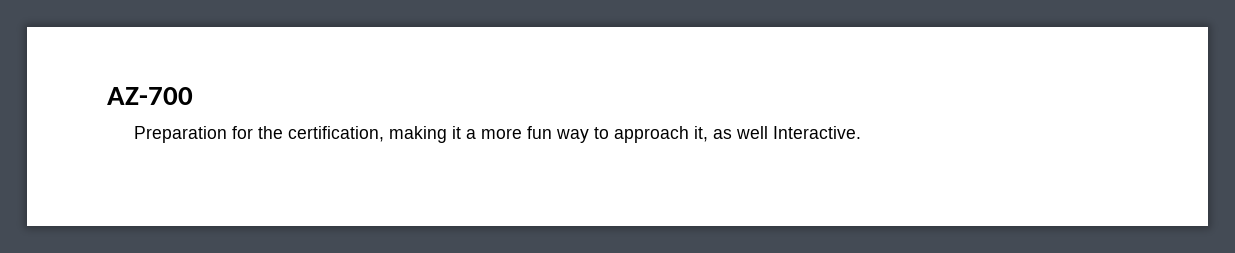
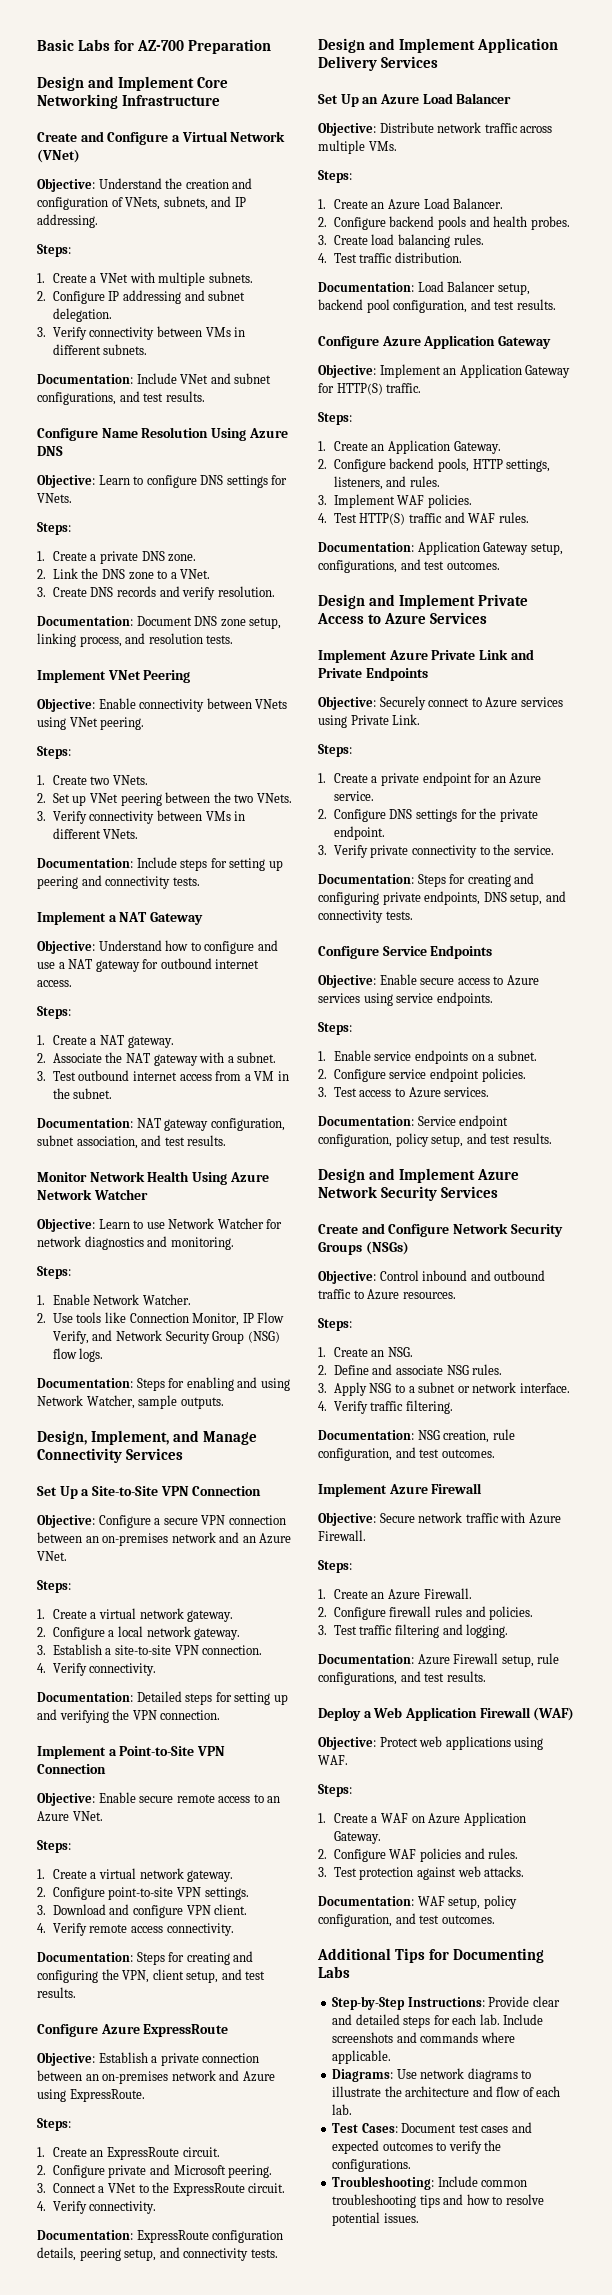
[107,87,193,105] [134,126,862,143] AZ-700 // Preparation for the certification, making it a more fun way to approach it, as well Interactive. -> [37,39,272,54] [37,76,228,91] [37,94,220,109] [37,131,286,145] [37,149,80,163] [37,178,253,192] [37,196,246,210] [37,214,98,228] [37,244,71,257] [37,272,253,286] [37,290,246,304] [52,308,112,322] [37,326,246,340] [52,344,148,355] [37,373,272,384] [37,391,205,405] [37,427,288,441] [37,446,63,456] [37,474,288,488] [37,493,72,503] [37,522,71,535] [37,551,197,564] [37,568,211,580] [37,586,275,600] [37,616,282,629] [37,633,234,647] [37,669,191,683] [37,698,288,712] [37,717,145,730] [37,746,71,759] [37,775,148,785] [37,792,292,806] [37,810,246,824] [52,828,139,839] [37,857,283,871] [37,875,200,889] [37,911,203,925] [37,940,278,954] [37,958,260,972] [37,980,72,987] [37,1006,71,1019] [37,1035,174,1048] [37,1052,277,1066] [37,1070,289,1081] [52,1088,113,1099] [37,1118,285,1131] [37,1135,227,1149] [37,1171,269,1185] [37,1189,148,1200] [37,1218,283,1232] [37,1236,234,1250] [37,1266,71,1279] [37,1294,191,1305] [37,1312,285,1326] [52,1330,280,1344] [52,1348,104,1362] [37,1377,290,1391] [37,1395,224,1409] [37,1430,257,1445] [37,1448,183,1463] [37,1486,262,1499] [37,1514,286,1528] [37,1532,292,1546] [37,1551,67,1561] [37,1580,71,1593] [37,1608,234,1622] [37,1626,241,1640] [37,1644,263,1655] [37,1663,157,1676] [37,1691,288,1705] [37,1709,221,1723] [37,1745,225,1759] [37,1764,106,1774] [37,1792,281,1806] [37,1811,103,1822] [37,1840,71,1853] [37,1868,234,1882] [37,1887,249,1900] [37,1904,248,1918] [37,1923,234,1936] [37,1951,254,1965] [37,1969,266,1983] [37,1987,76,1998] [37,2024,229,2037] [37,2052,260,2066] [37,2070,275,2084] [37,2089,145,2102] [37,2118,71,2131] [37,2147,220,2160] [37,2164,273,2178] [37,2182,286,2196] [37,2201,157,2214] [37,2230,284,2243] [37,2247,278,2261] [318,38,558,53] [318,56,438,71] [318,93,512,107] [318,122,553,136] [318,140,397,154] [318,170,352,183] [318,198,504,210] [318,216,570,230] [318,234,484,248] [318,252,462,263] [318,281,530,295] [318,299,556,313] [318,335,551,349] [318,364,571,378] [318,383,422,395] [318,412,352,425] [318,440,501,454] [318,458,551,472] [333,476,440,490] [318,494,472,508] [318,512,529,525] [318,541,563,555] [318,559,500,573] [318,594,528,609] [317,612,487,624] [318,649,534,663] [318,667,428,681] [318,696,563,710] [318,714,421,728] [318,744,352,757] [318,772,542,786] [333,791,374,801] [318,808,538,822] [333,826,385,840] [318,844,554,858] [318,873,535,887] [318,891,566,905] [318,910,413,923] [318,945,493,959] [318,974,539,988] [318,992,493,1006] [318,1022,352,1035] [318,1050,537,1064] [318,1068,526,1082] [318,1087,490,1098] [318,1115,509,1129] [318,1133,552,1147] [318,1168,519,1183] [318,1186,498,1201] [318,1223,563,1237] [318,1241,409,1255] [318,1270,546,1284] [318,1289,456,1300] [318,1318,352,1331] [318,1347,413,1357] [318,1364,503,1375] [318,1382,570,1396] [318,1400,453,1414] [318,1429,515,1443] [318,1447,495,1461] [318,1483,483,1497] [318,1512,561,1526] [318,1530,366,1541] [318,1560,352,1573] [318,1588,472,1600] [318,1606,534,1620] [318,1624,509,1638] [318,1653,560,1667] [318,1671,486,1685] [318,1707,575,1721] [318,1736,544,1750] [318,1755,348,1765] [318,1784,352,1797] [318,1812,526,1826] [333,1831,381,1844] [318,1848,519,1862] [318,1866,525,1880] [318,1895,517,1909] [318,1913,495,1927] [317,1948,544,1963] [318,1966,350,1978] [332,1996,560,2010] [332,2014,544,2028] [332,2032,515,2043] [332,2050,392,2064] [332,2068,532,2082] [332,2086,561,2097] [332,2104,353,2115] [332,2122,532,2133] [332,2140,502,2154] [332,2159,412,2172] [332,2176,528,2190] [332,2194,544,2208] [332,2212,419,2226] Basic Labs for AZ-700 Preparation // Design and Implement Core Networking Infrastructure // Create and Configure a Virtual Network (VNet) // Objective: Understand the creation and configuration of VNets, subnets, and IP addressing. // Steps: // 1. Create a VNet with multiple subnets. // 2. Configure IP addressing and subnet delegation. // 3. Verify connectivity between VMs in different subnets. // Documentation: Include VNet and subnet configurations, and test results. // Configure Name Resolution Using Azure DNS // Objective: Learn to configure DNS settings for VNets. // Steps: // 1. Create a private DNS zone. // 2. Link the DNS zone to a VNet. // 3. Create DNS records and verify resolution. // Documentation: Document DNS zone setup, linking process, and resolution tests. // Implement VNet Peering // Objective: Enable connectivity between VNets using VNet peering. // Steps: // 1. Create two VNets. // 2. Set up VNet peering between the two VNets. // 3. Verify connectivity between VMs in different VNets. // Documentation: Include steps for setting up peering and connectivity tests. // Implement a NAT Gateway // Objective: Understand how to configure and use a NAT gateway for outbound internet access. // Steps: // 1. Create a NAT gateway. // 2. Associate the NAT gateway with a subnet. // 3. Test outbound internet access from a VM in the subnet. // Documentation: NAT gateway configuration, subnet association, and test results. // Monitor Network Health Using Azure Network Watcher // Objective: Learn to use Network Watcher for network diagnostics and monitoring. // Steps: // 1. Enable Network Watcher. // 2. Use tools like Connection Monitor, IP Flow Verify, and Network Security Group (NSG) flow logs. // Documentation: Steps for enabling and using Network Watcher, sample outputs. // Design, Implement, and Manage Connectivity Services // Set Up a Site-to-Site VPN Connection // Objective: Configure a secure VPN connection between an on-premises network and an Azure VNet. // Steps: // 1. Create a virtual network gateway. // 2. Configure a local network gateway. // 3. Establish a site-to-site VPN connection. // 4. Verify connectivity. // Documentation: Detailed steps for setting up and verifying the VPN connection. // Implement a Point-to-Site VPN Connection // Objective: Enable secure remote access to an Azure VNet. // Steps: // 1. Create a virtual network gateway. // 2. Configure point-to-site VPN settings. // 3. Download and configure VPN client. // 4. Verify remote access connectivity. // Documentation: Steps for creating and configuring the VPN, client setup, and test results. // Configure Azure ExpressRoute // Objective: Establish a private connection between an on-premises network and Azure using ExpressRoute. // Steps: // 1. Create an ExpressRoute circuit. // 2. Configure private and Microsoft peering. // 3. Connect a VNet to the ExpressRoute circuit. // 4. Verify connectivity. // Documentation: ExpressRoute configuration details, peering setup, and connectivity tests. // Design and Implement Application Delivery Services // Set Up an Azure Load Balancer // Objective: Distribute network traffic across multiple VMs. // Steps: // 1. Create an Azure Load Balancer. // 2. Configure backend pools and health probes. // 3. Create load balancing rules. // 4. Test traffic distribution. // Documentation: Load Balancer setup, backend pool configuration, and test results. // Configure Azure Application Gateway // Objective: Implement an Application Gateway for HTTP(S) traffic. // Steps: // 1. Create an Application Gateway. // 2. Configure backend pools, HTTP settings, listeners, and rules. // 3. Implement WAF policies. // 4. Test HTTP(S) traffic and WAF rules. // Documentation: Application Gateway setup, configurations, and test outcomes. // Design and Implement Private Access to Azure Services // Implement Azure Private Link and Private Endpoints // Objective: Securely connect to Azure services using Private Link. // Steps: // 1. Create a private endpoint for an Azure service. // 2. Configure DNS settings for the private endpoint. // 3. Verify private connectivity to the service. // Documentation: Steps for creating and configuring private endpoints, DNS setup, and connectivity tests. // Configure Service Endpoints // Objective: Enable secure access to Azure services using service endpoints. // Steps: // 1. Enable service endpoints on a subnet. // 2. Configure service endpoint policies. // 3. Test access to Azure services. // Documentation: Service endpoint configuration, policy setup, and test results. // Design and Implement Azure Network Security Services // Create and Configure Network Security Groups (NSGs) // Objective: Control inbound and outbound traffic to Azure resources. // Steps: // 1. Create an NSG. // 2. Define and associate NSG rules. // 3. Apply NSG to a subnet or network interface. // 4. Verify traffic filtering. // Documentation: NSG creation, rule configuration, and test outcomes. // Implement Azure Firewall // Objective: Secure network traffic with Azure Firewall. // Steps: // 1. Create an Azure Firewall. // 2. Configure firewall rules and policies. // 3. Test traffic filtering and logging. // Documentation: Azure Firewall setup, rule configurations, and test results. // Deploy a Web Application Firewall (WAF) // Objective: Protect web applications using WAF. // Steps: // 1. Create a WAF on Azure Application Gateway. // 2. Configure WAF policies and rules. // 3. Test protection against web attacks. // Documentation: WAF setup, policy configuration, and test outcomes. // Additional Tips for Documenting Labs // Step-by-Step Instructions: Provide clear and detailed steps for each lab. Include screenshots and commands where applicable. // Diagrams: Use network diagrams to illustrate the architecture and flow of each lab. // Test Cases: Document test cases and expected outcomes to verify the configurations. // Troubleshooting: Include common troubleshooting tips and how to resolve potential issues.

